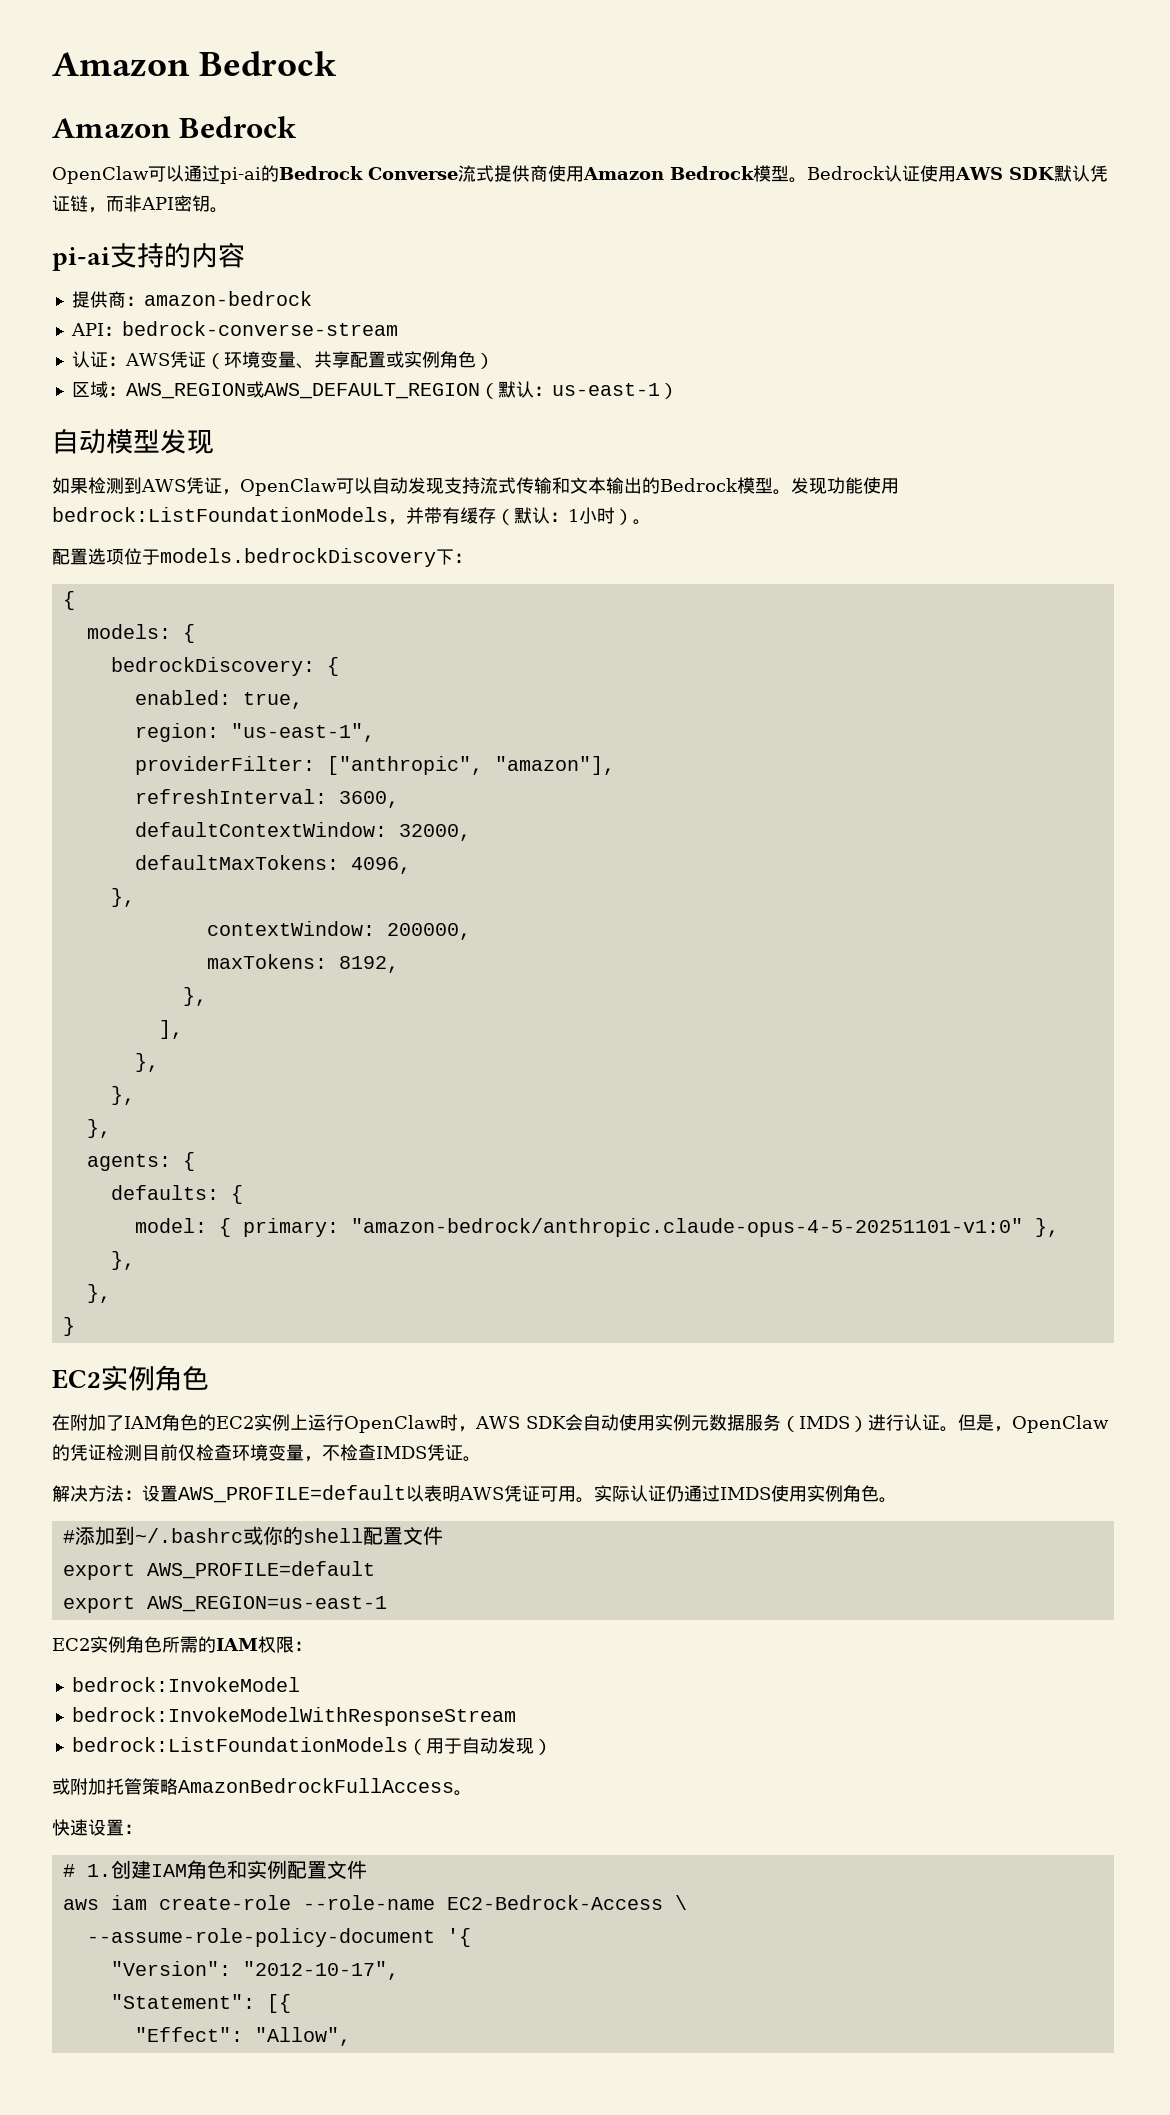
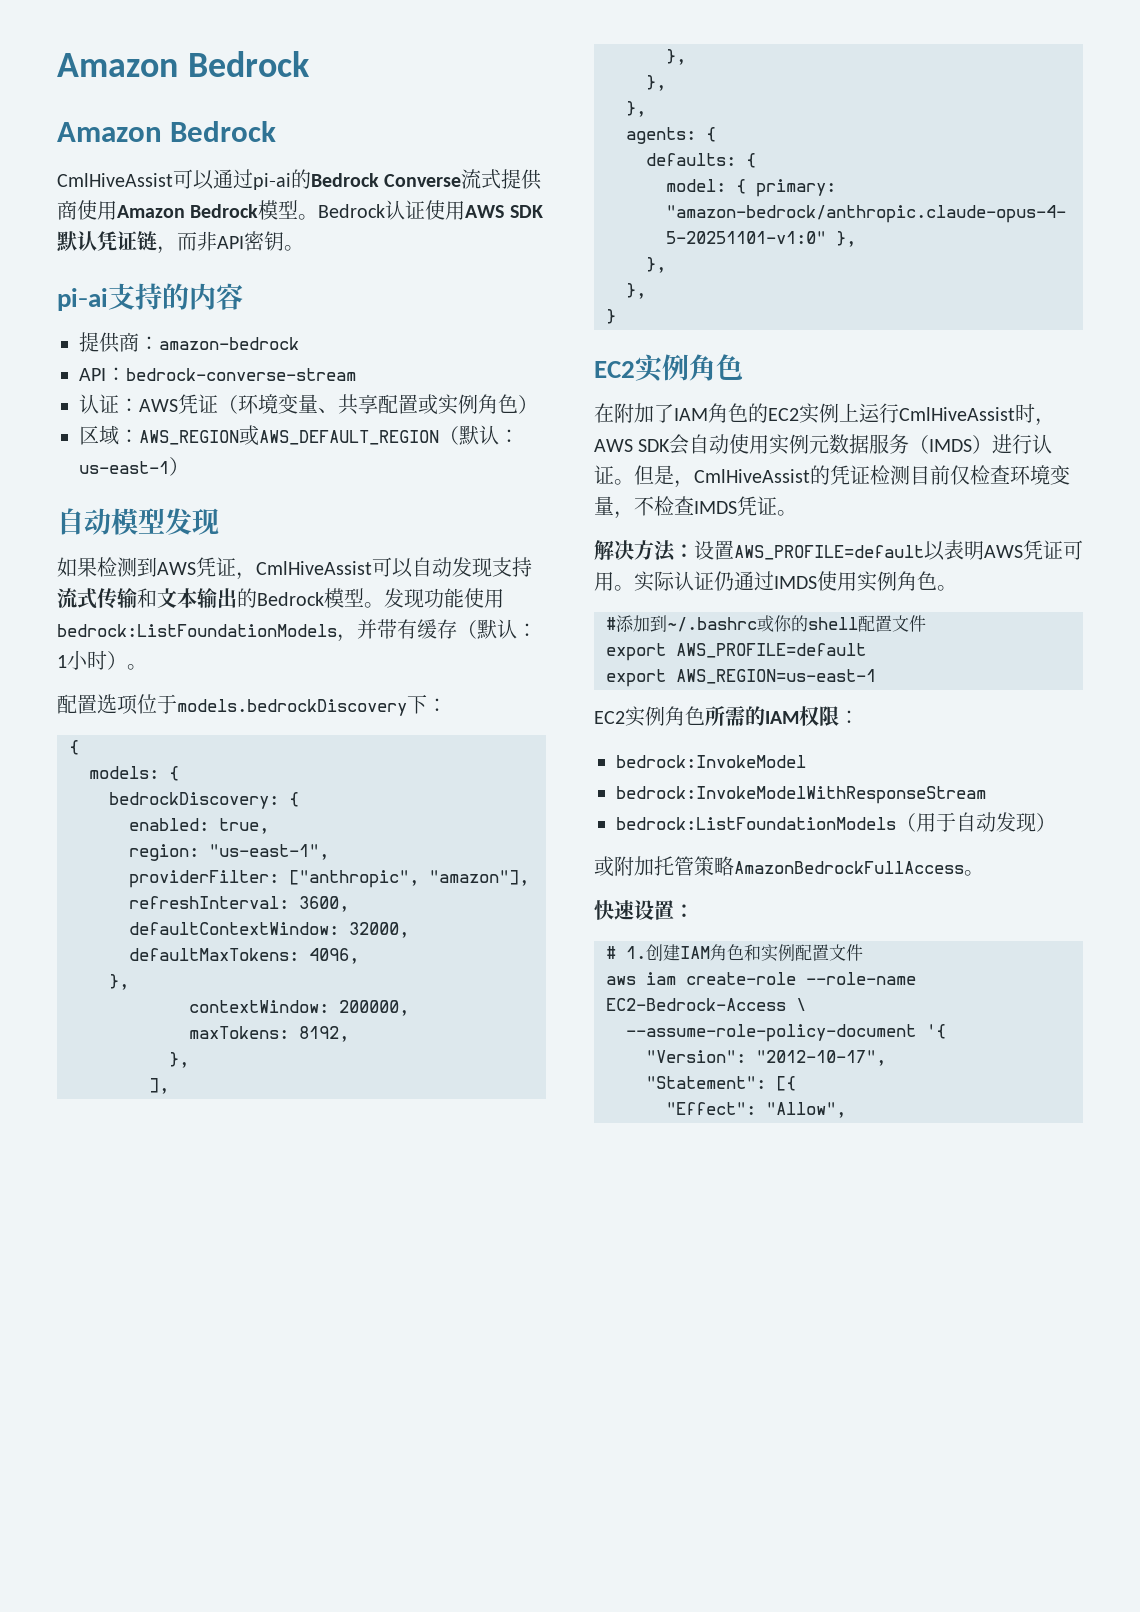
[52,166,149,184] OpenClaw -> [57,173,173,187] CmlHiveAssist
[239,478,337,496] OpenClaw -> [256,561,372,575] CmlHiveAssist
[344,1415,441,1433] OpenClaw -> [899,407,1015,421] CmlHiveAssist
[1011,1415,1109,1433] OpenClaw -> [694,469,810,483] CmlHiveAssist

